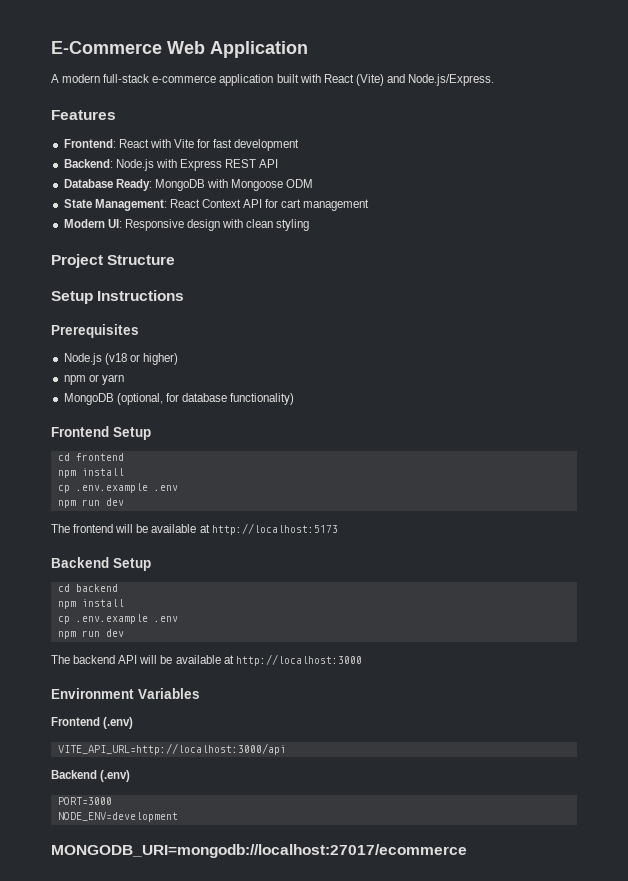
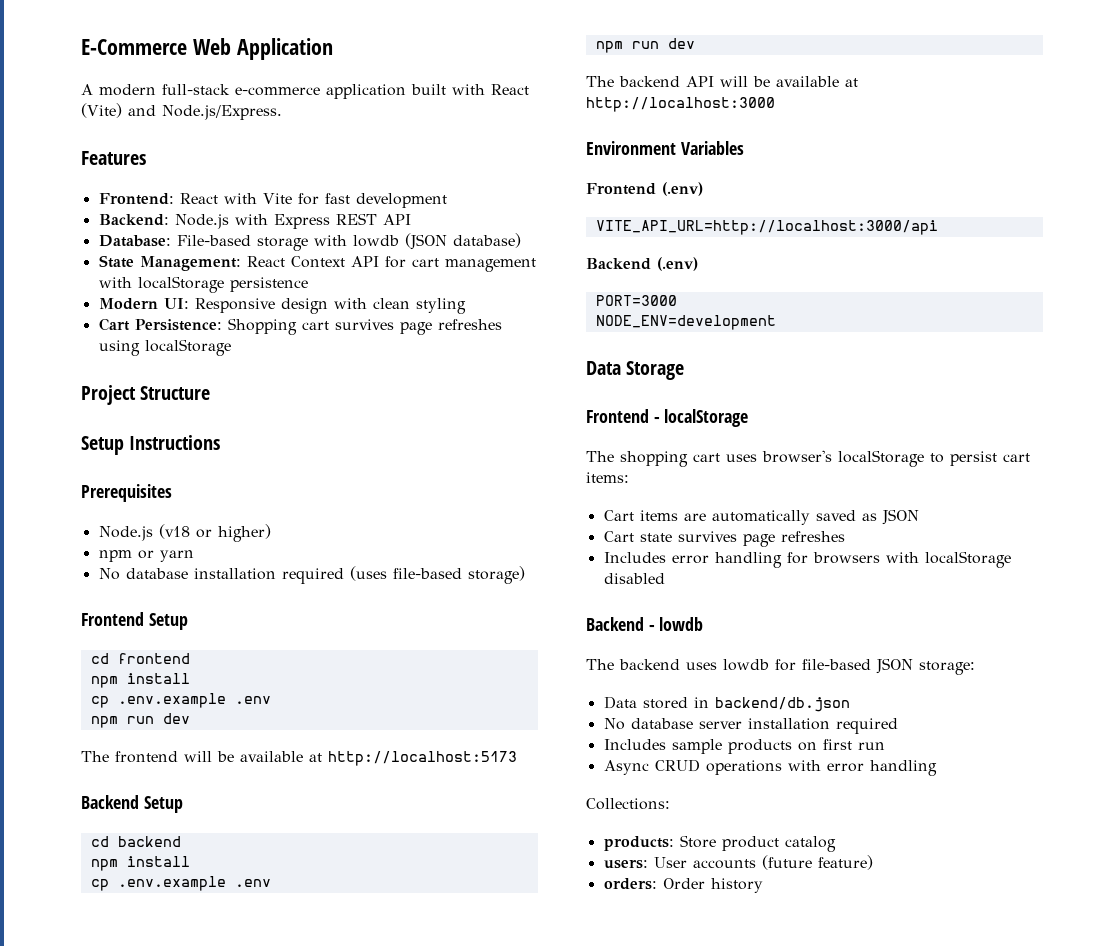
[63,179,314,191] Database Ready: MongoDB with Mongoose ODM -> [98,233,521,251] Database: File-based storage with lowdb (JSON database)
(370, 205) none -> [98,276,308,293] with localStorage persistence
(310, 225) none -> [98,318,502,335] [98,339,231,356] // Cart Persistence: Shopping cart survives page refreshes using localStorage
[63,393,295,405] MongoDB (optional, for database functionality) -> [98,566,525,584] No database installation required (uses file-based storage)
[51,844,467,858] MONGODB_URI=mongodb://localhost:27017/ecommerce -> [586,361,685,380] [586,409,749,427] [586,450,1030,467] [586,472,629,483] [603,509,919,525] [603,531,845,547] [603,551,1011,568] [603,573,665,584] [586,617,704,631] [586,658,975,675] [603,696,850,712] [603,718,898,734] [603,739,885,754] [603,759,937,776] [586,798,670,810] [603,835,836,852] [603,855,873,870] [603,878,763,893] Data Storage // Frontend - localStorage // The shopping cart uses browser's localStorage to persist cart items: // Cart items are automatically saved as JSON // Cart state survives page refreshes // Includes error handling for browsers with localStorage disabled // Backend - lowdb // The backend uses lowdb for file-based JSON storage: // Data stored in backend/db.json // No database server installation required // Includes sample products on first run // Async CRUD operations with error handling // Collections: // products: Store product catalog // users: User accounts (future feature) // orders: Order history

